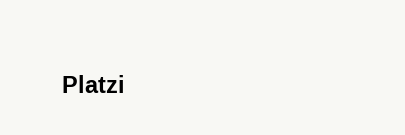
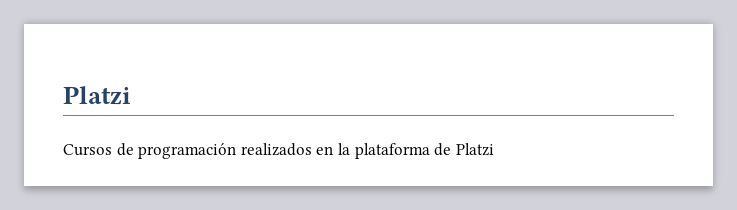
[62,75,125,93] Platzi -> [63,86,131,105] [63,143,494,159] Platzi // Cursos de programación realizados en la plataforma de Platzi

